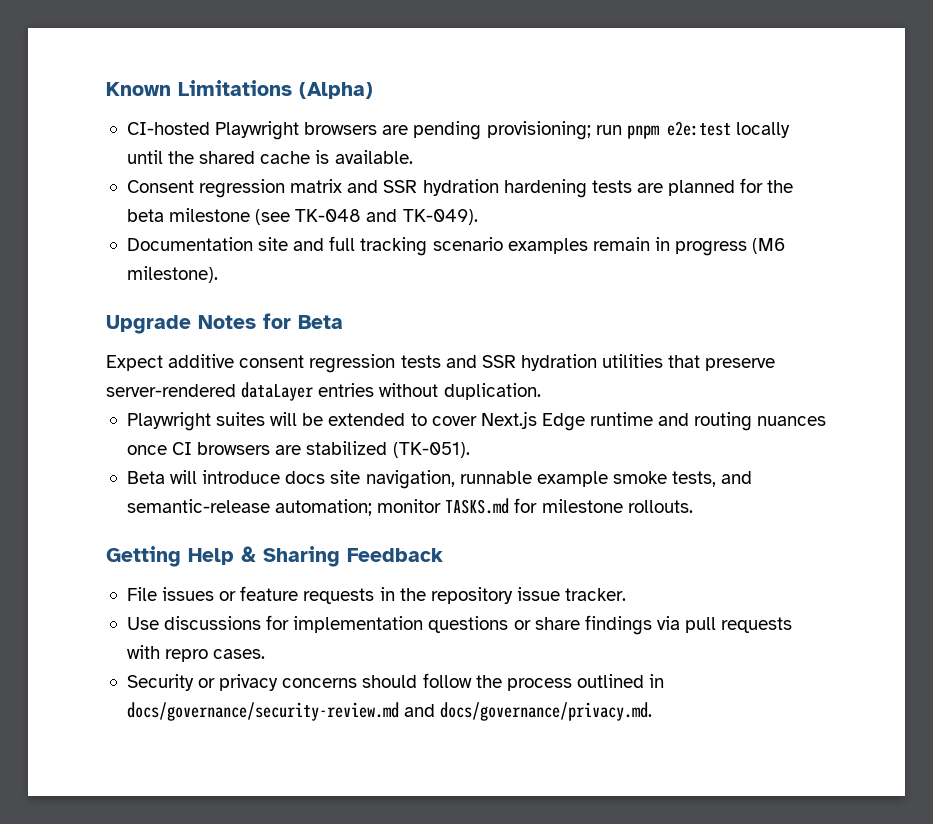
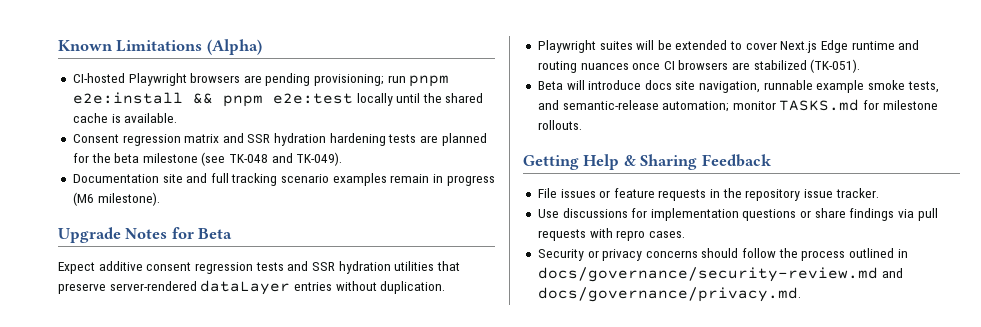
(659, 132) none -> [72,92,263,107] e2e:install && pnpm

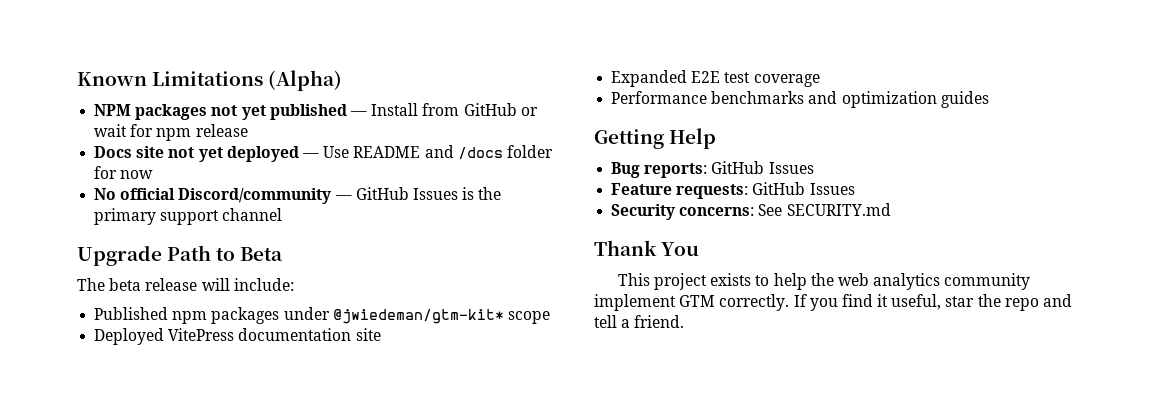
[72,73,450,87] [72,92,484,107] [72,113,178,123] [72,133,487,146] [72,152,343,166] [72,173,495,186] [72,192,160,206] CI-hosted Playwright browsers are pending provisioning; run pnpm e2e:install && pnpm e2e:test locally until the shared cache is available. // Consent regression matrix and SSR hydration hardening tests are planned for the beta milestone (see TK-048 and TK-049). // Documentation site and full tracking scenario examples remain in progress (M6 milestone). -> [94,103,538,120] [94,124,248,141] [94,145,553,162] [94,166,154,179] [94,187,502,204] [94,208,283,225] NPM packages not yet published — Install from GitHub or wait for npm release // Docs site not yet deployed — Use README and /docs folder for now // No official Discord/community — GitHub Issues is the primary support channel
[125,227,194,239] Notes for -> [167,245,236,261] Path to
[58,261,460,274] [58,280,446,295] [537,40,920,53] [537,59,861,73] [537,80,939,93] [537,99,938,112] [537,120,582,130] [523,154,771,170] [537,188,879,201] [537,208,938,221] [537,228,685,241] [537,248,908,261] [537,267,903,282] [537,287,801,302] Expect additive consent regression tests and SSR hydration utilities that preserve server-rendered dataLayer entries without duplication. // Playwright suites will be extended to cover Next.js Edge runtime and routing nuances once CI browsers are stabilized (TK-051). // Beta will introduce docs site navigation, runnable example smoke tests, and semantic-release automation; monitor TASKS.md for milestone rollouts. // Getting Help & Sharing Feedback // File issues or feature requests in the repository issue tracker. // Use discussions for implementation questions or share findings via pull requests with repro cases. // Security or privacy concerns should follow the process outlined in docs/governance/security-review.md and docs/governance/privacy.md. -> [77,278,294,291] [94,307,550,324] [94,328,381,345] [611,70,820,87] [611,91,989,108] [594,128,717,149] [611,161,814,178] [611,182,855,199] [611,203,891,220] [594,240,700,256] [617,273,1031,290] [594,294,1073,311] [594,315,685,328] The beta release will include: // Published npm packages under @jwiedeman/gtm-kit* scope // Deployed VitePress documentation site // Expanded E2E test coverage // Performance benchmarks and optimization guides // Getting Help // Bug reports: GitHub Issues // Feature requests: GitHub Issues // Security concerns: See SECURITY.md // Thank You // This project exists to help the web analytics community implement GTM correctly. If you find it useful, star the repo and tell a friend.

